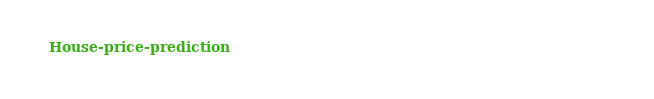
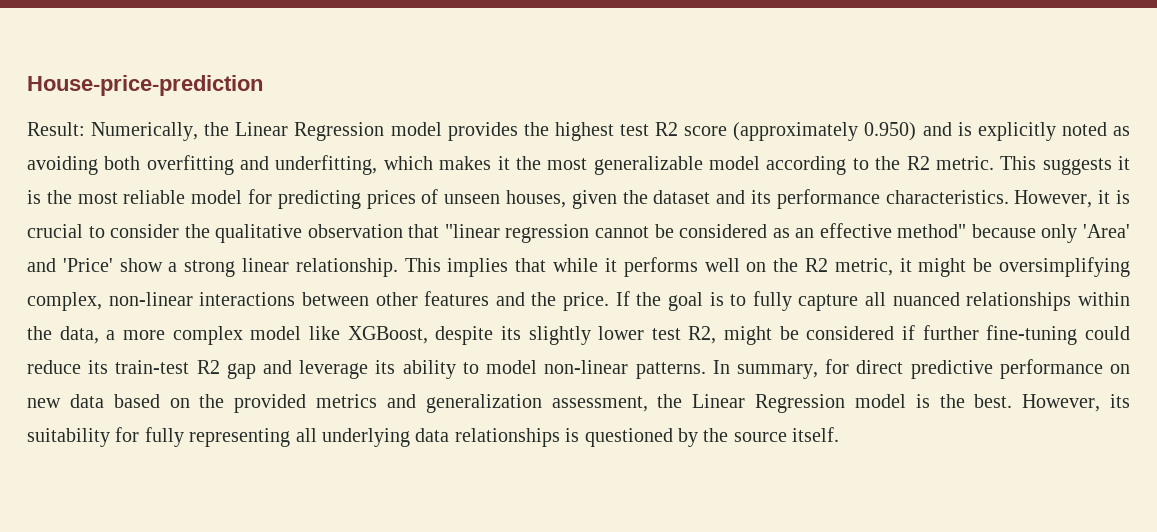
(230, 48) none -> [27,122,1130,141] [27,155,1130,175] [27,189,1130,209] [27,223,1130,243] [27,257,1131,277] [27,291,1131,311] [27,325,1130,345] [27,359,1130,379] [27,394,1131,413] [27,427,840,447] // Result: Numerically, the Linear Regression model provides the highest test R2 score (approximately 0.950) and is explicitly noted as avoiding both overfitting and underfitting, which makes it the most generalizable model according to the R2 metric. This suggests it is the most reliable model for predicting prices of unseen houses, given the dataset and its performance characteristics. However, it is crucial to consider the qualitative observation that "linear regression cannot be considered as an effective method" because only 'Area' and 'Price' show a strong linear relationship. This implies that while it performs well on the R2 metric, it might be oversimplifying complex, non-linear interactions between other features and the price. If the goal is to fully capture all nuanced relationships within the data, a more complex model like XGBoost, despite its slightly lower test R2, might be considered if further fine-tuning could reduce its train-test R2 gap and leverage its ability to model non-linear patterns. In summary, for direct predictive performance on new data based on the provided metrics and generalization assessment, the Linear Regression model is the best. However, its suitability for fully representing all underlying data relationships is questioned by the source itself.

